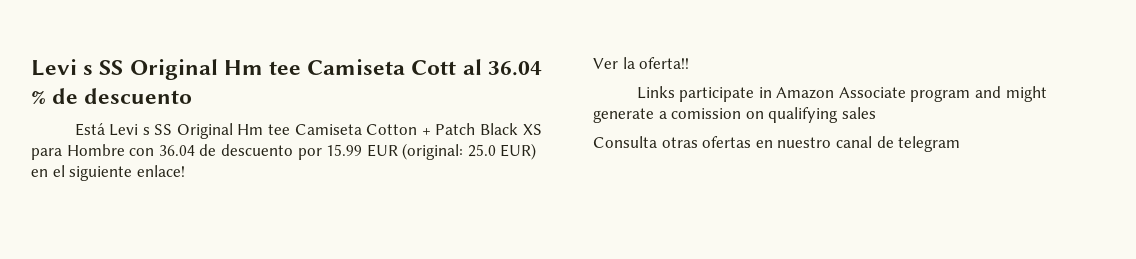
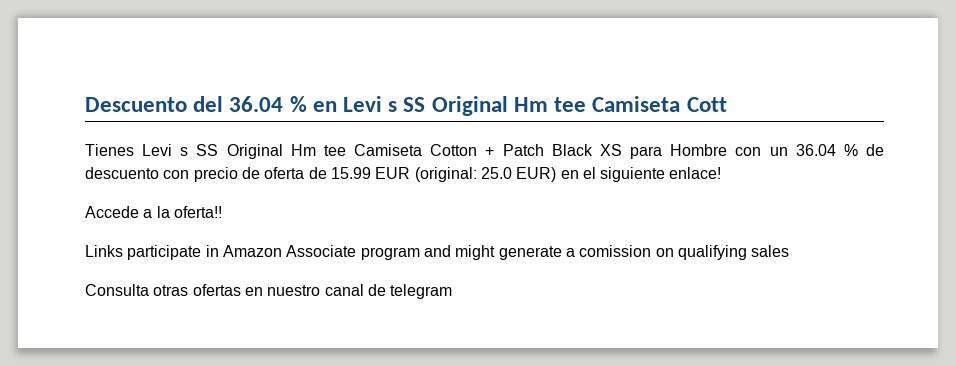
(31, 67) none -> [85,96,337,112] Descuento del 36.04 % en
[462,59,542,76] [31,88,193,104] [74,123,105,136] al 36.04 % de descuento // Está -> [85,144,134,156] // Tienes
[158,144,322,160] 36.04 de descuento por -> [769,144,884,156] [85,167,327,182] un 36.04 % de descuento con precio de oferta de
[593,58,618,69] Ver -> [85,206,153,218] Accede a

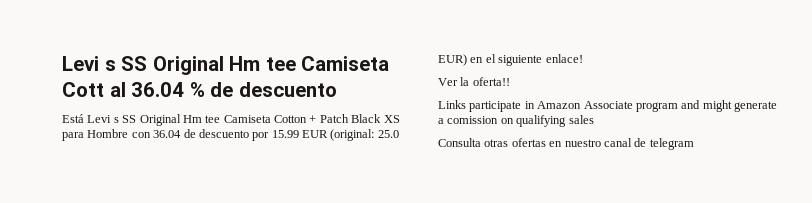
[85,96,337,112] Descuento del 36.04 % en -> (62, 63) none
[85,144,134,156] // Tienes -> [109,82,337,97] [62,114,84,123] al 36.04 % de descuento // Está
[769,144,884,156] [85,167,327,182] un 36.04 % de descuento con precio de oferta de -> [153,129,270,141] 36.04 de descuento por
[85,206,153,218] Accede a -> [438,78,458,86] Ver

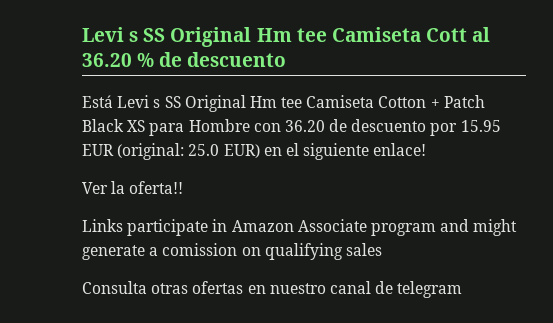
[131,82,185,97] 36.04 -> [82,53,132,67] 36.20
[153,130,182,138] 36.04 -> [284,120,325,132] 36.20
[271,130,299,138] 15.99 -> [460,120,501,132] 15.95

